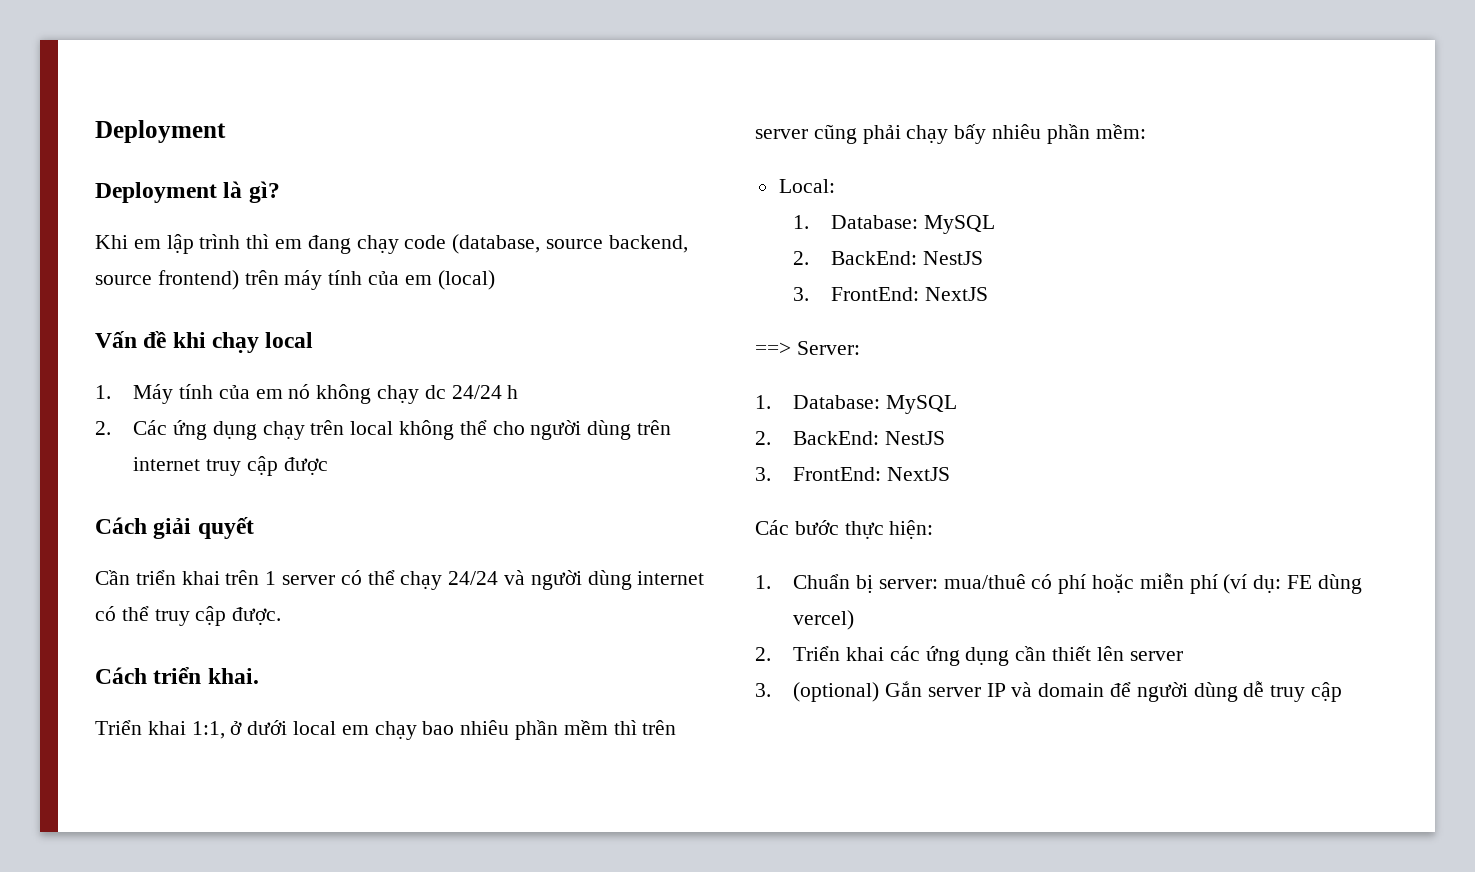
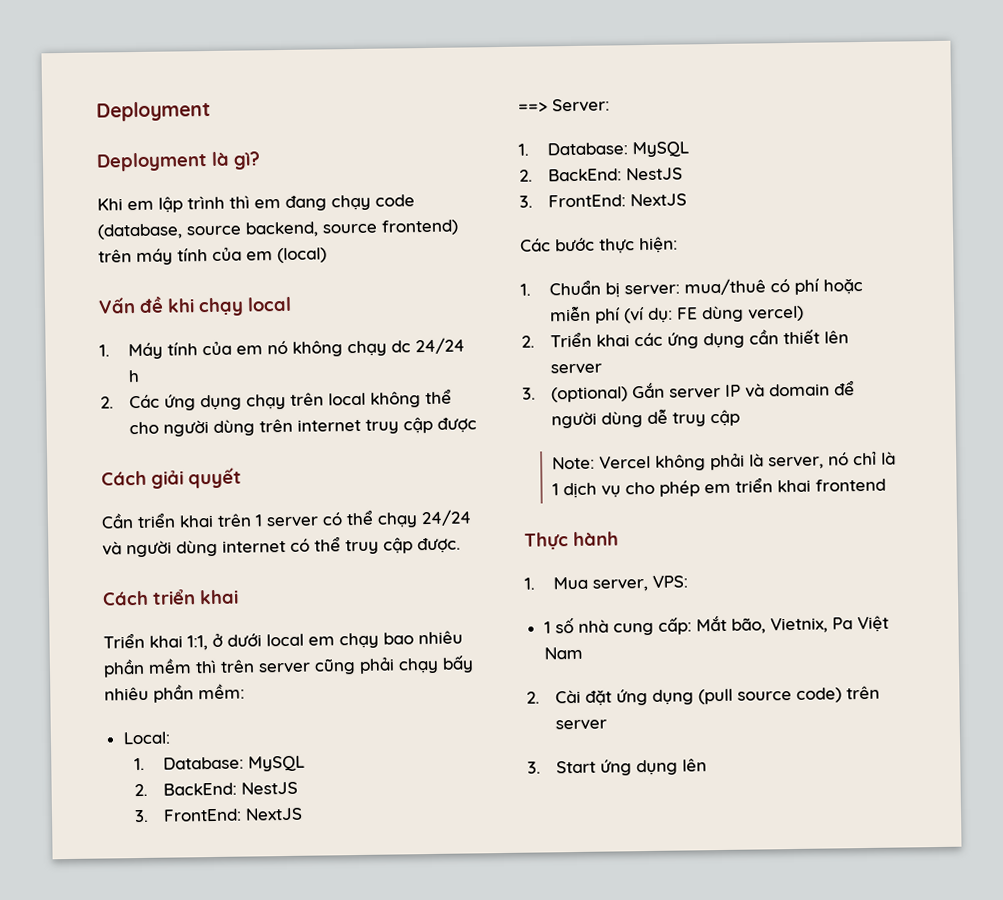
[207,668,259,684] khai. -> [199,589,239,605] khai
(1343, 692) none -> [551,450,896,471] [551,477,886,499] [524,531,619,550] [524,575,688,592] [543,615,889,636] [543,646,583,660] [526,685,880,706] [554,719,607,731] [527,758,707,776] // Note: Vercel không phải là server, nó chỉ là 1 dịch vụ cho phép em triển khai frontend // Thực hành // 1. Mua server, VPS: // 1 số nhà cung cấp: Mắt bão, Vietnix, Pa Việt Nam // 2. Cài đặt ứng dụng (pull source code) trên server // 3. Start ứng dụng lên

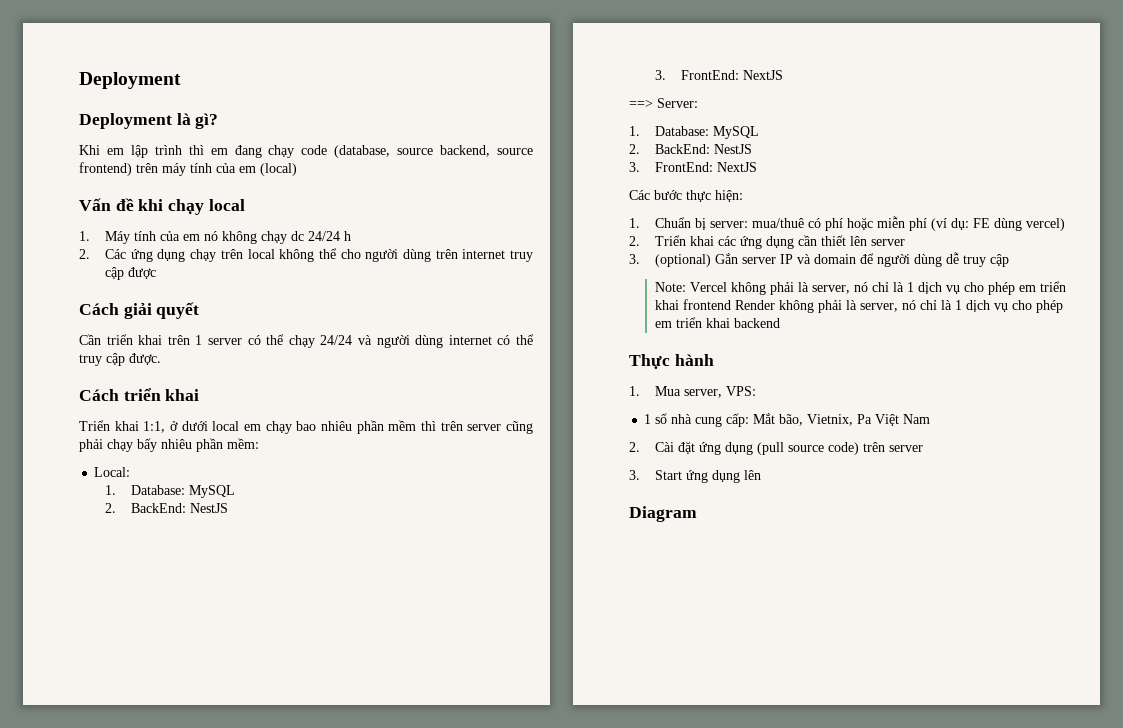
(886, 485) none -> [735,300,1064,313] [655,317,781,328] Render không phải là server, nó chỉ là 1 dịch vụ cho phép em triển khai backend
(707, 765) none -> [629,506,697,522] // Diagram

